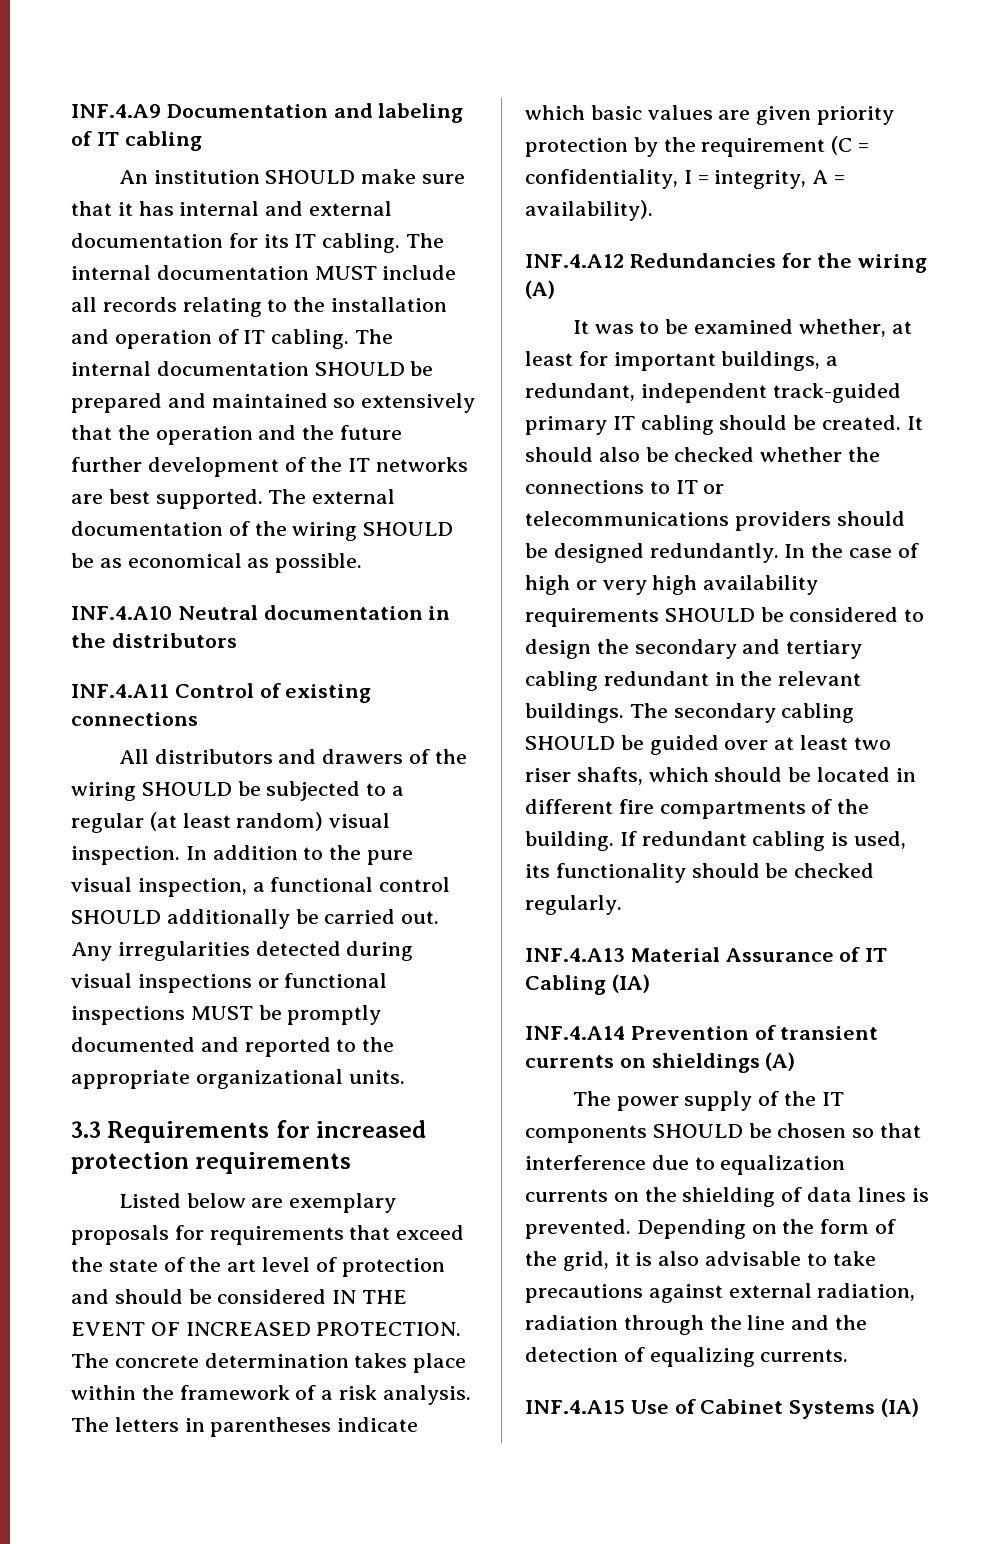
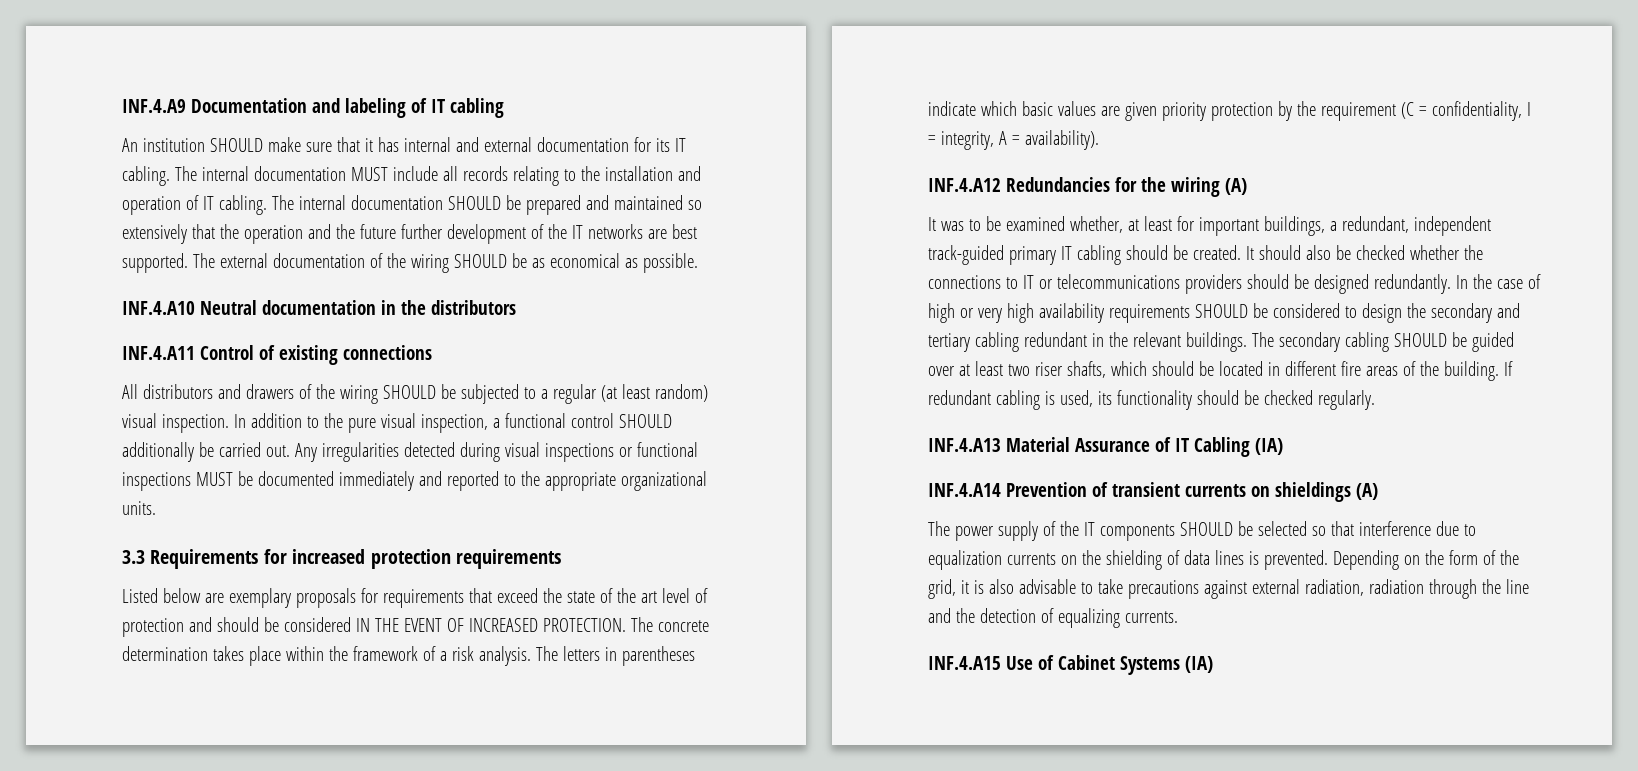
[287,1005,382,1025] [71,1037,195,1052] promptly documented -> [257,471,414,491] documented immediately
[659,801,806,819] compartments -> [1365,366,1398,376] areas
[777,1123,847,1138] chosen -> [1257,521,1307,536] selected

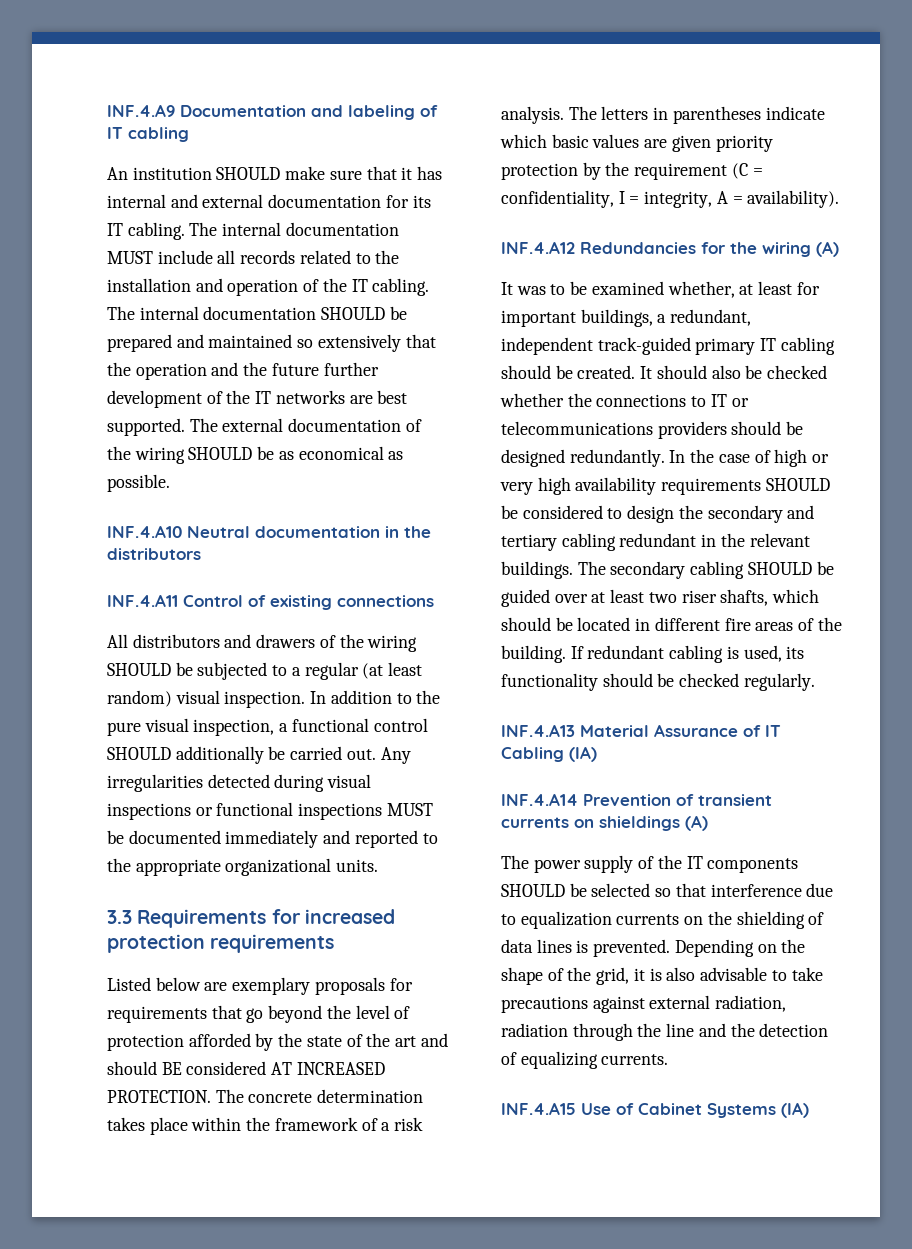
[512,166,559,186] relating -> [299,250,351,264] related
(199, 202) none -> [322,278,347,292] the
[496,588,538,603] exceed -> [246,1005,411,1023] [107,1033,274,1051] go beyond the level of protection afforded by
[661,588,708,603] [122,617,464,637] level of protection and should be considered IN THE EVENT OF -> [420,1033,448,1047] [107,1061,293,1075] and should BE considered AT
[1448,550,1478,565] form -> [501,967,543,985] shape

